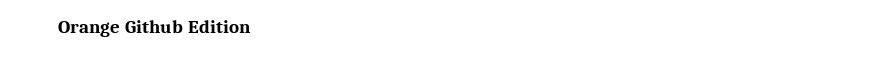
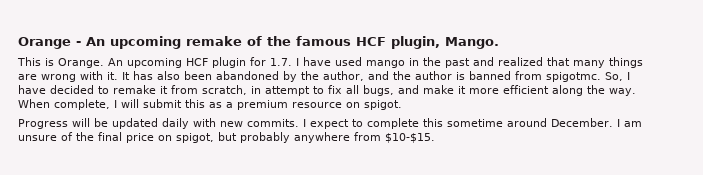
[124,20,251,33] Github Edition -> [76,36,499,49] [17,57,643,68] [18,71,630,82] [18,85,636,96] [18,99,402,110] [18,118,642,129] [18,132,435,143] - An upcoming remake of the famous HCF plugin, Mango. // This is Orange. An upcoming HCF plugin for 1.7. I have used mango in the past and realized that many things are wrong with it. It has also been abandoned by the author, and the author is banned from spigotmc. So, I have decided to remake it from scratch, in attempt to fix all bugs, and make it more efficient along the way. When complete, I will submit this as a premium resource on spigot. // Progress will be updated daily with new commits. I expect to complete this sometime around December. I am unsure of the final price on spigot, but probably anywhere from $10-$15.

